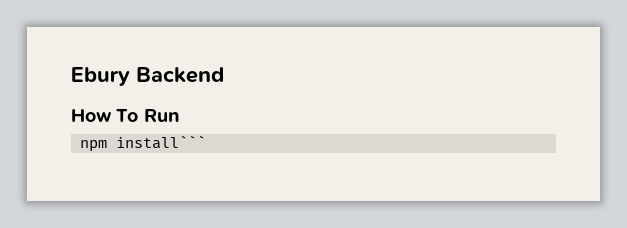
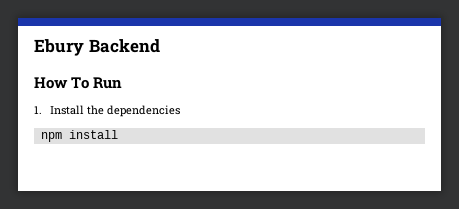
(180, 115) none -> [34,105,181,117] // 1. Install the dependencies
[115,135,206,149] install``` -> [68,130,118,139] install

